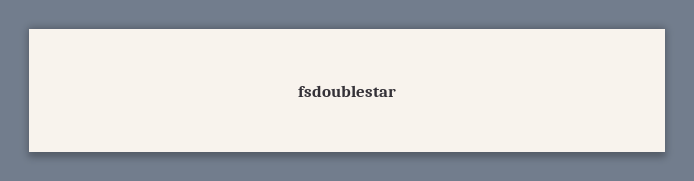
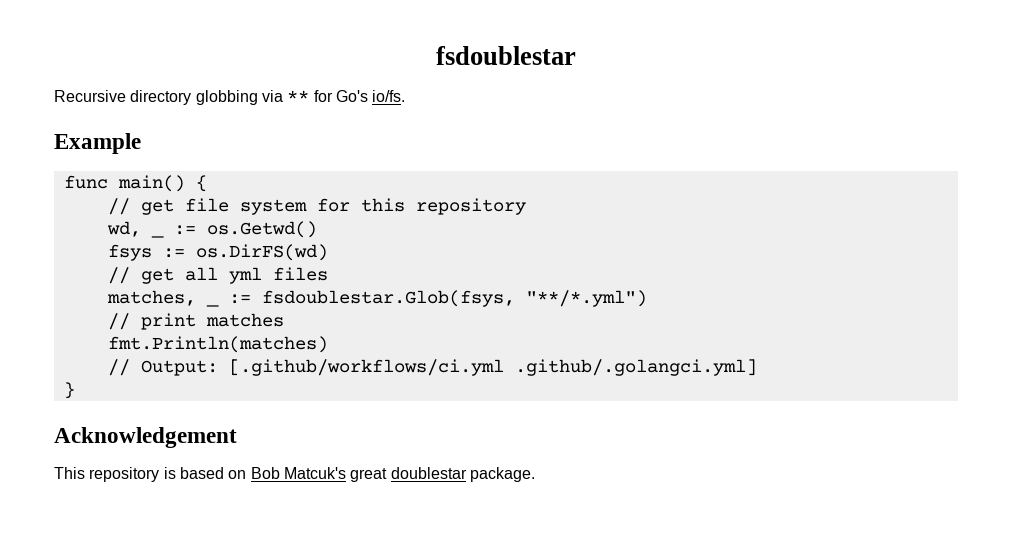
(396, 91) none -> [54,90,406,105] [54,133,141,154] [63,175,207,192] [107,198,526,215] [106,221,317,238] [107,244,328,261] [107,267,328,284] [106,290,647,307] [107,313,284,330] [107,336,328,353] [107,359,757,376] [63,382,75,399] [54,427,237,448] [54,467,535,482] // Recursive directory globbing via ** for Go's io/fs. // Example // func main() { // // get file system for this repository // wd, _ := os.Getwd() // fsys := os.DirFS(wd) // // get all yml files // matches, _ := fsdoublestar.Glob(fsys, "**/*.yml") // // print matches // fmt.Println(matches) // // Output: [.github/workflows/ci.yml .github/.golangci.yml] // } // Acknowledgement // This repository is based on Bob Matcuk's great doublestar package.

